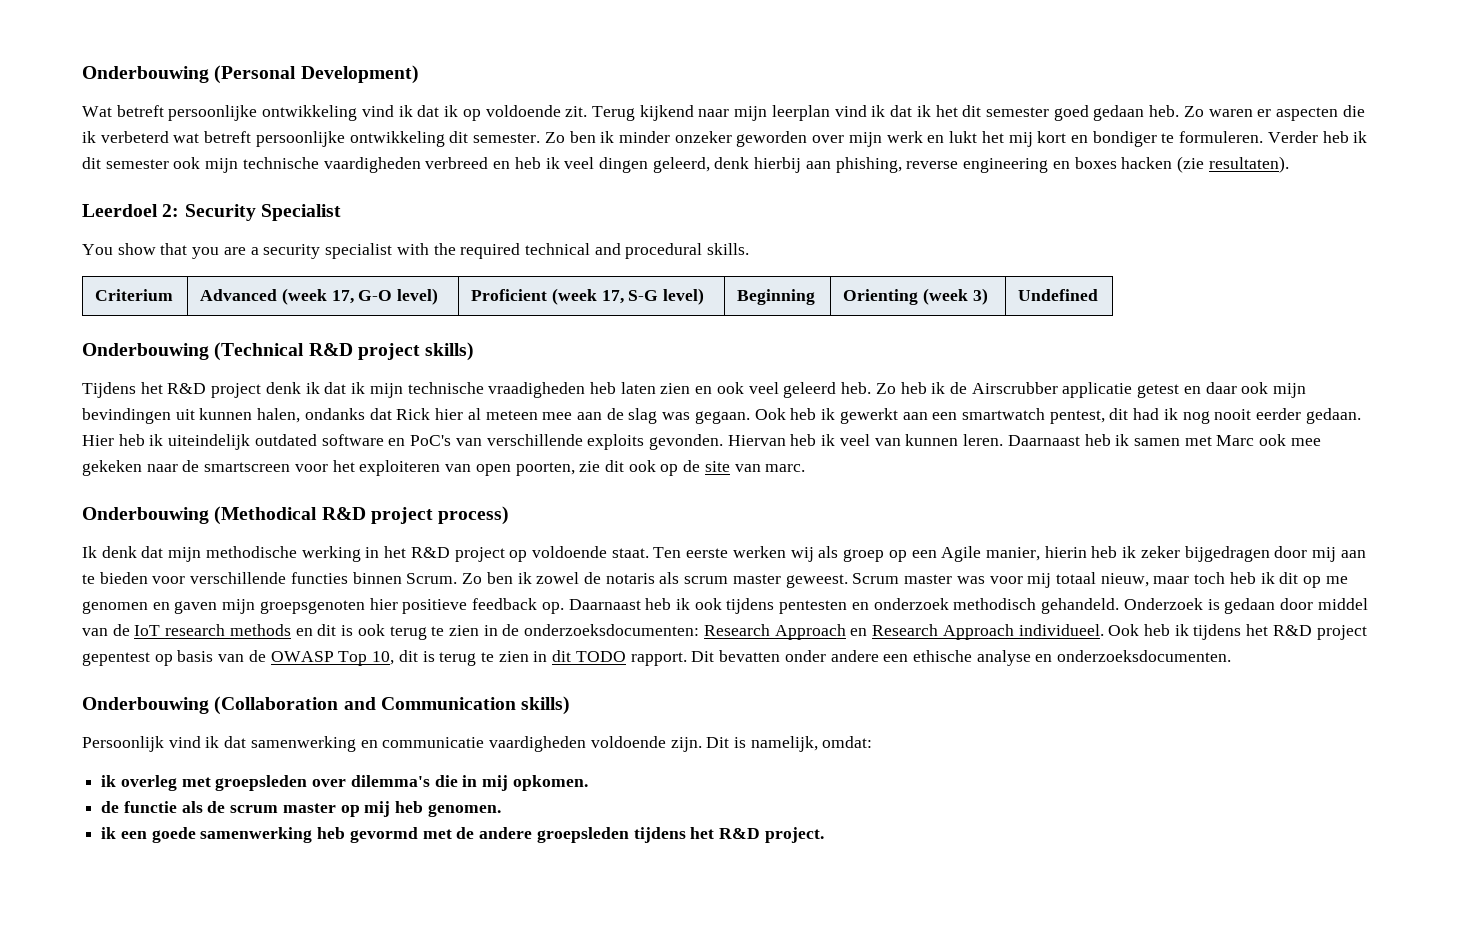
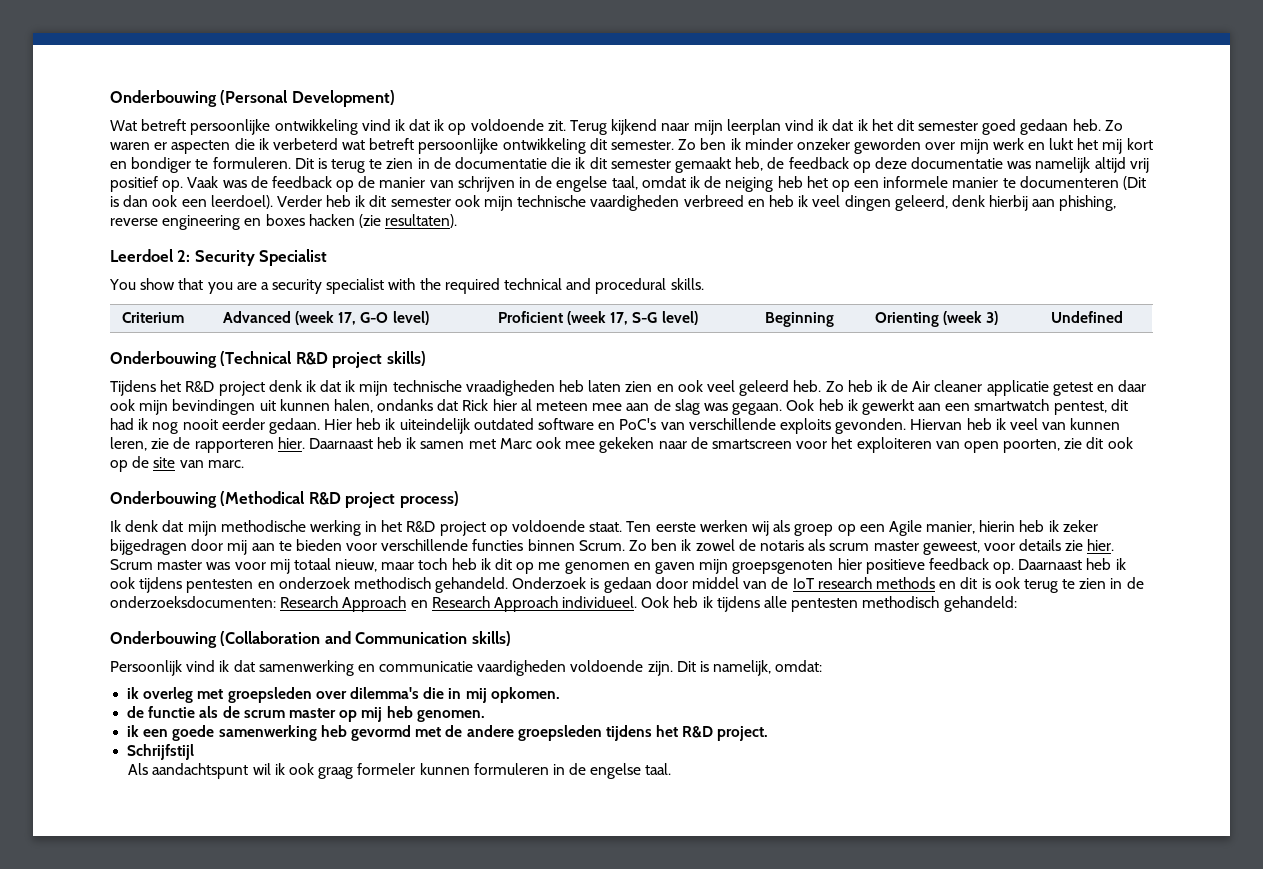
(1264, 137) none -> [294,157,1149,173] [110,176,1146,192] [110,195,273,209] Dit is terug te zien in de documentatie die ik dit semester gemaakt heb, de feedback op deze documentatie was namelijk altijd vrij positief op. Vaak was de feedback op de manier van schrijven in de engelse taal, omdat ik de neiging heb het op een informele manier te documenteren (Dit is dan ook een leerdoel).
[971,382,1058,394] Airscrubber -> [912,380,983,392] Air cleaner
[963,434,1004,446] leren. -> [110,437,305,453] leren, zie de rapporteren hier.
[785,574,848,588] geweest. -> [922,539,1115,555] geweest, voor details zie hier.
[1246,624,1367,640] [82,650,1232,666] het R&D project gepentest op basis van de OWASP Top 10, dit is terug te zien in dit TODO rapport. Dit bevatten onder andere een ethische analyse en onderzoeksdocumenten. -> [764,596,1017,612] alle pentesten methodisch gehandeld:
(824, 835) none -> [127,744,195,760] [128,763,672,779] // Schrijfstijl // Als aandachtspunt wil ik ook graag formeler kunnen formuleren in de engelse taal.

